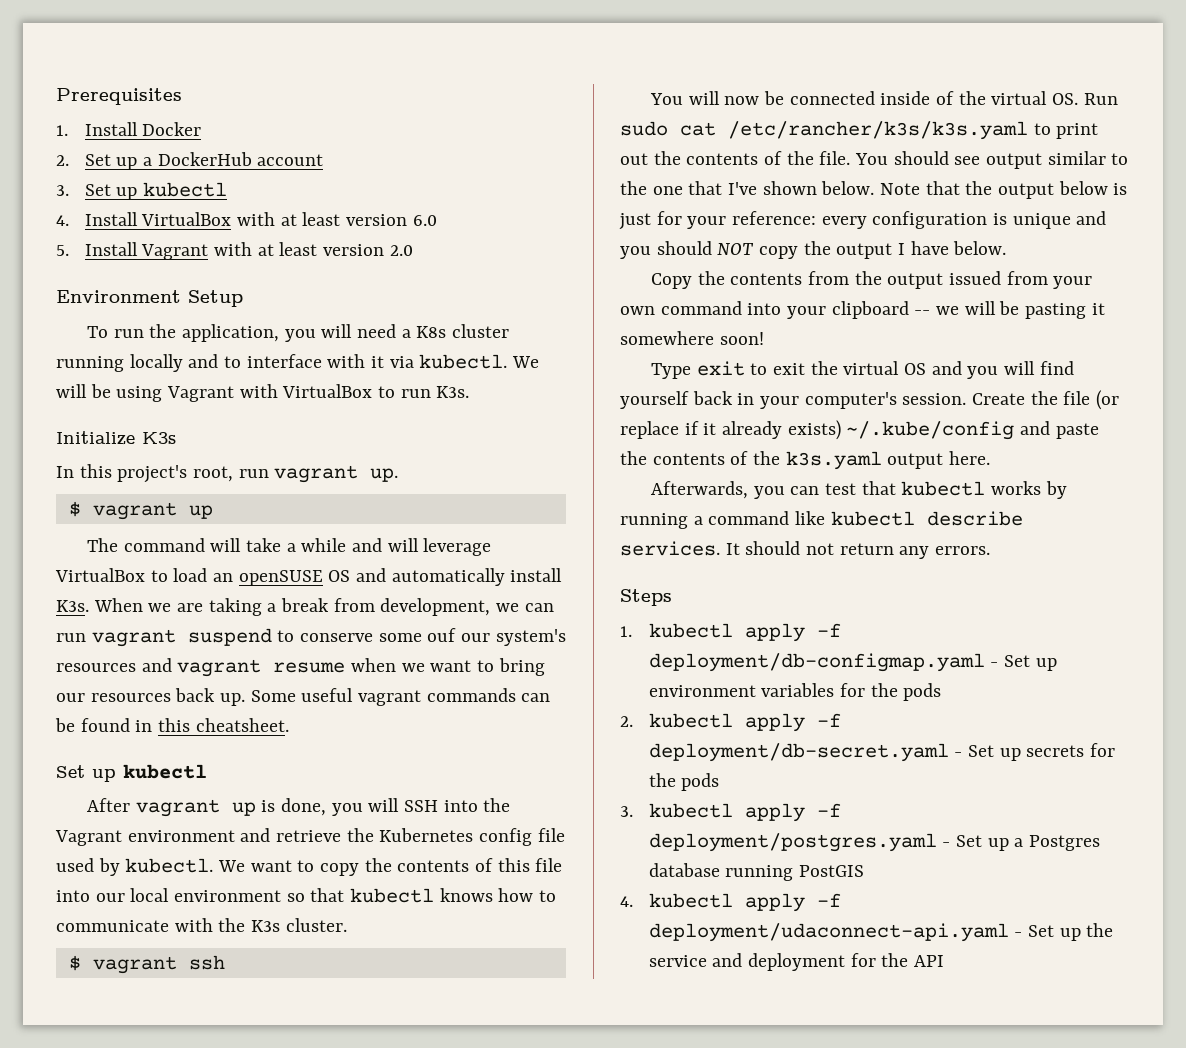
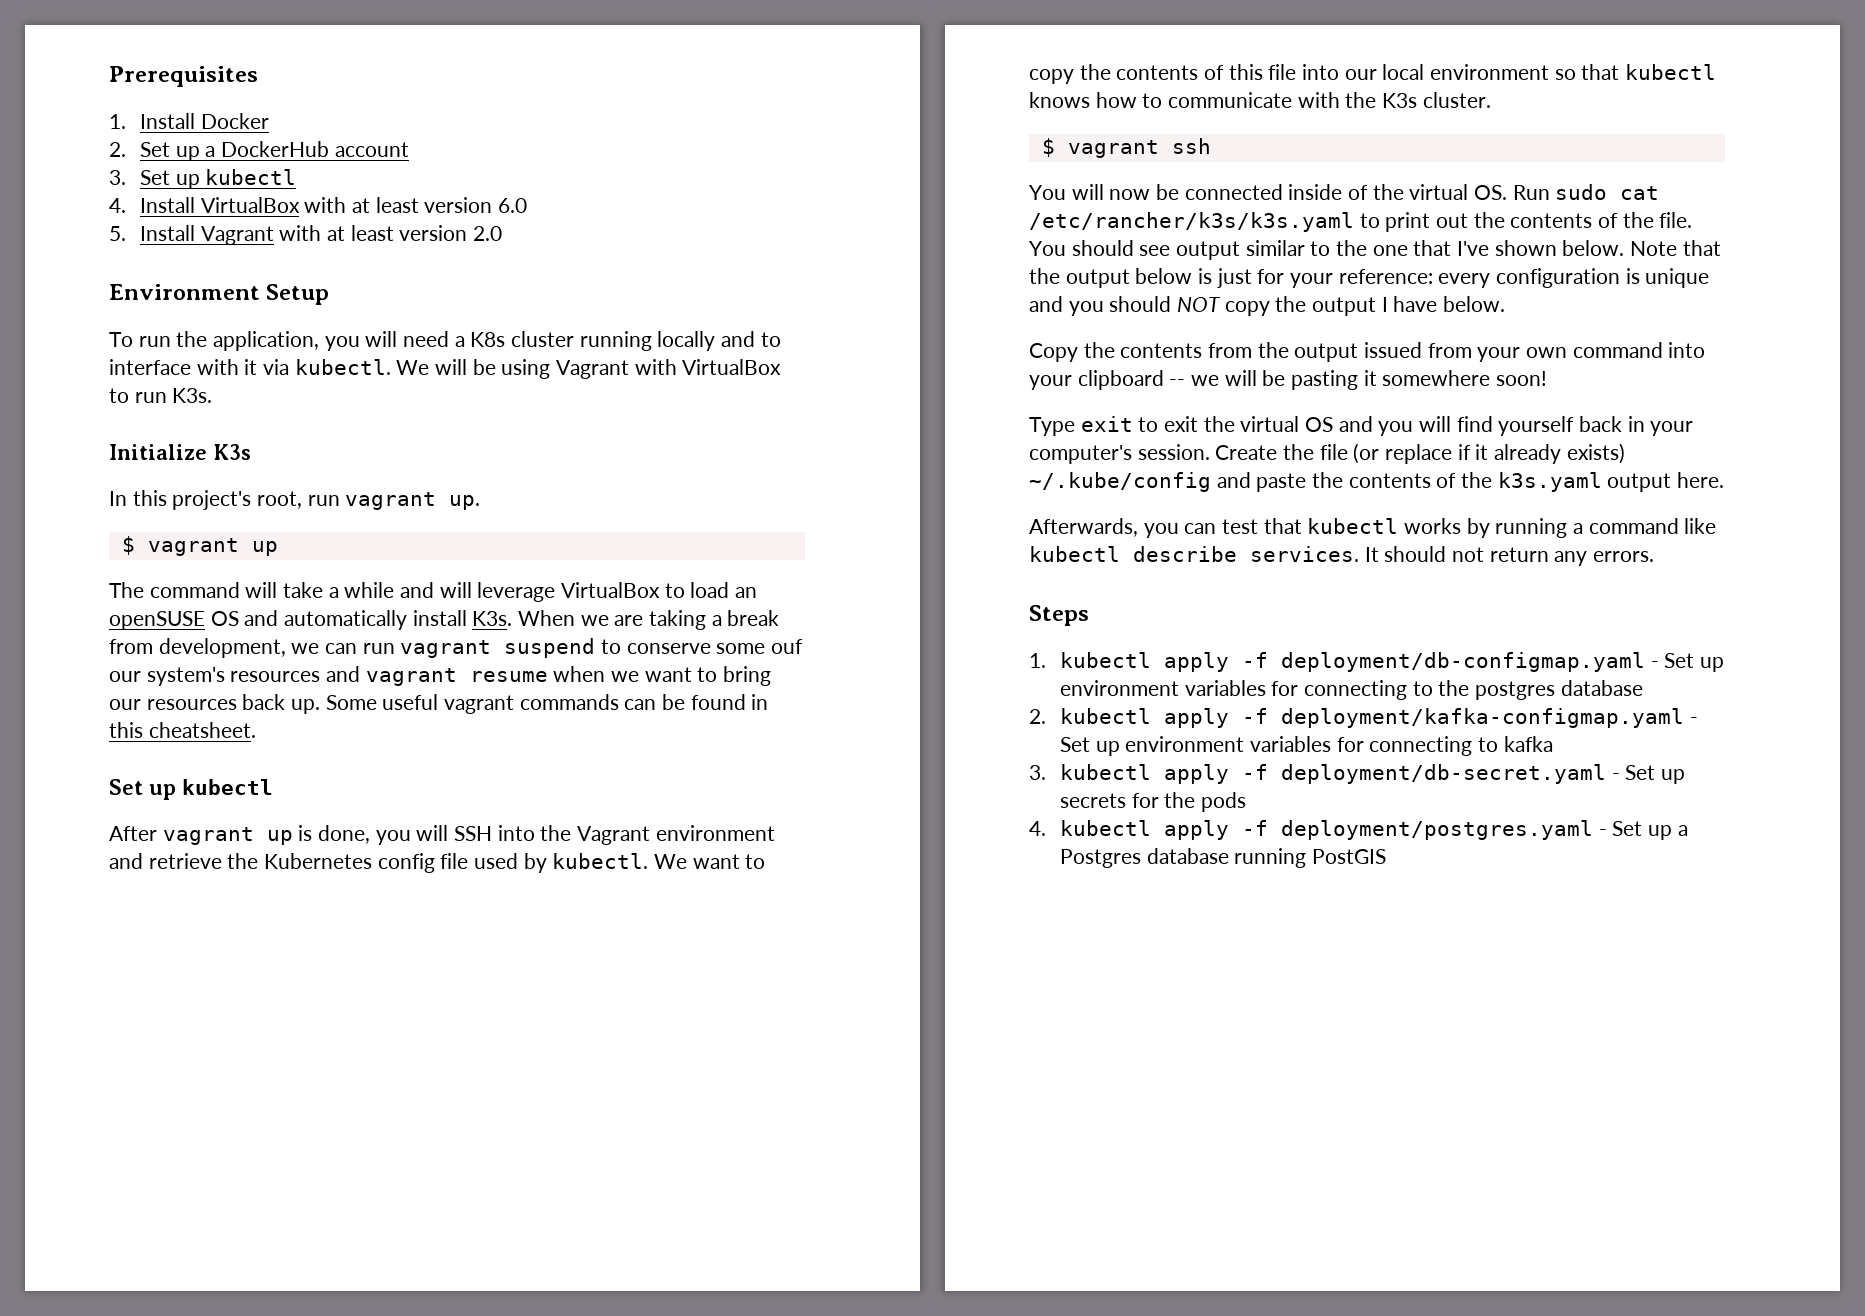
[870,683,942,701] [620,716,633,727] the pods // 2. -> [1304,680,1643,700] [1029,708,1698,728] [1060,736,1553,756] [1029,765,1046,780] connecting to the postgres database // 2. kubectl apply -f deployment/kafka-configmap.yaml - Set up environment variables for connecting to kafka // 3.
[620,806,633,817] 3. -> [1029,821,1046,836] 4.
[620,893,841,912] [648,923,1114,942] [648,953,945,971] // 4. kubectl apply -f deployment/udaconnect-api.yaml - Set up the service and deployment for the API -> (1387, 856) none

